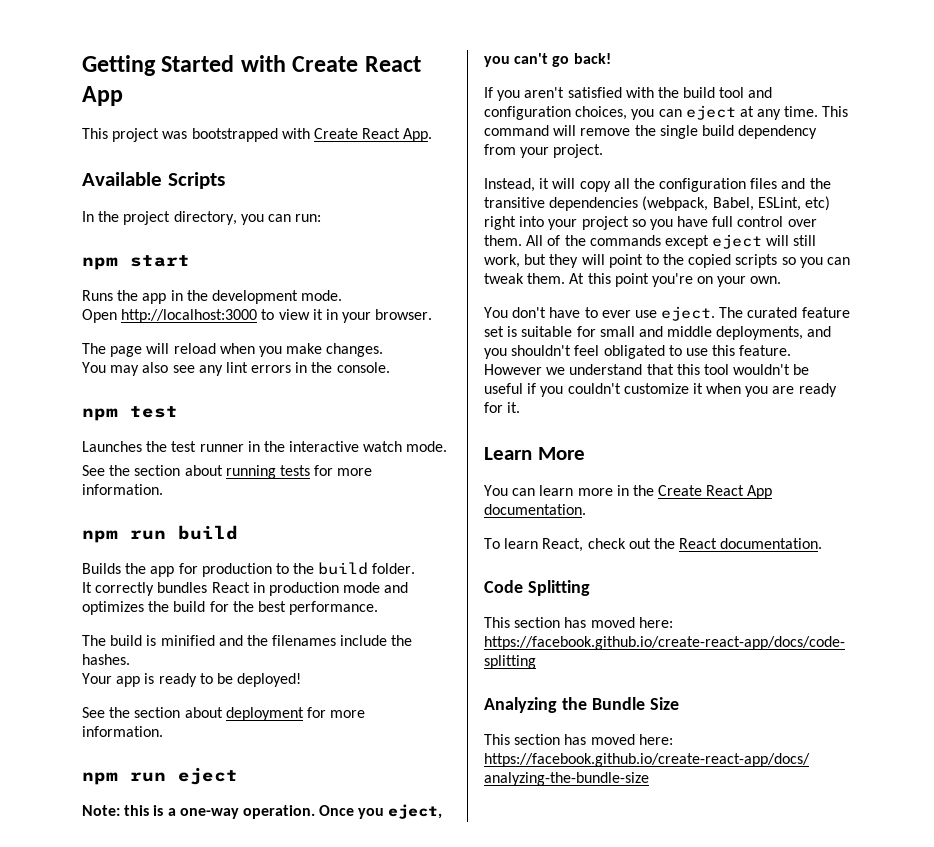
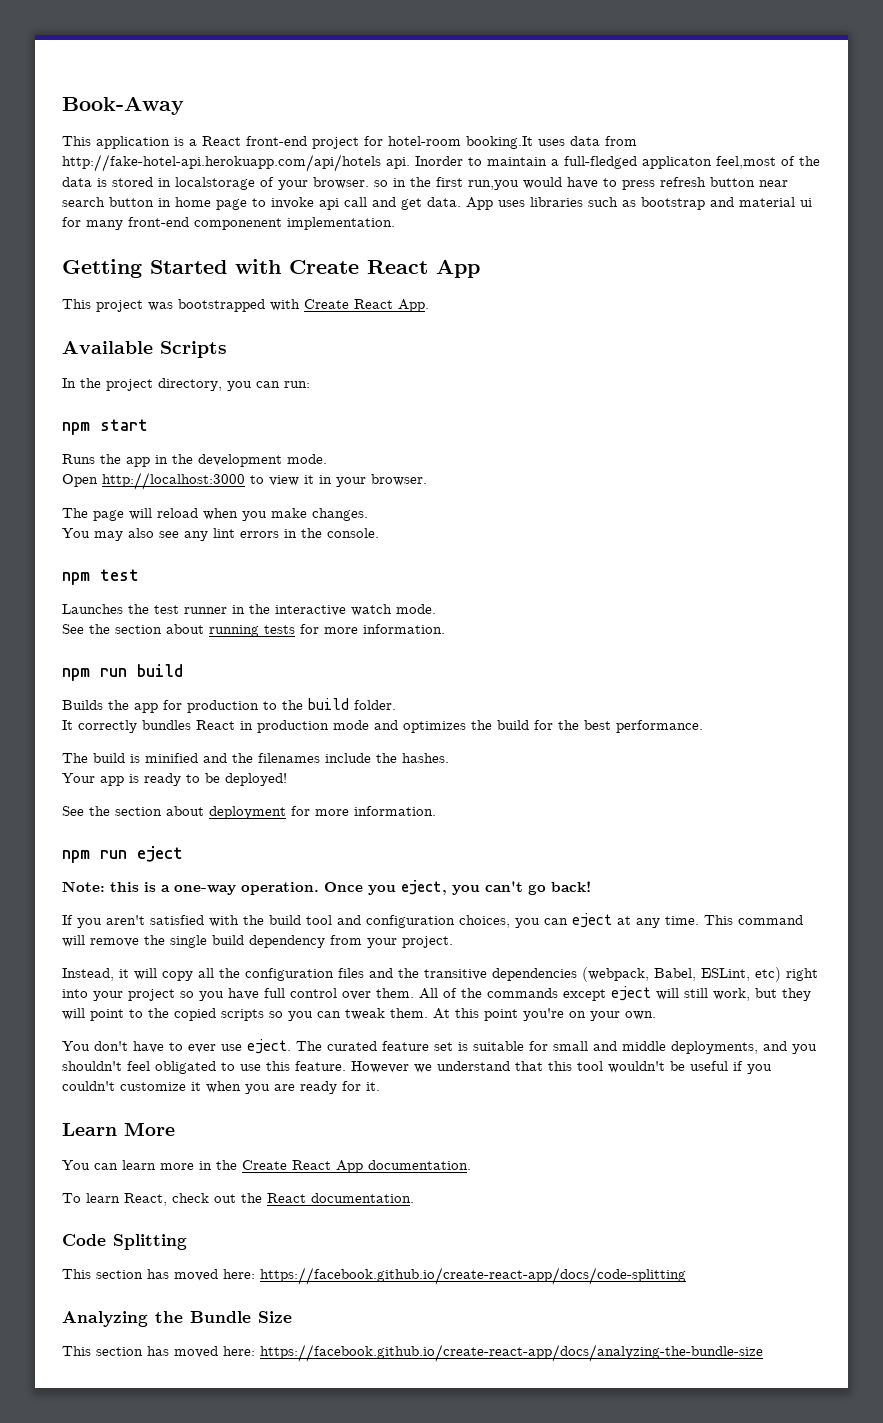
(82, 65) none -> [62,96,184,115] [62,136,637,149] [62,154,820,172] [62,177,788,190] [62,197,812,210] [62,217,395,230] Book-Away // This application is a React front-end project for hotel-room booking.It uses data from http://fake-hotel-api.herokuapp.com/api/hotels api. Inorder to maintain a full-fledged applicaton feel,most of the data is stored in localstorage of your browser. so in the first run,you would have to press refresh button near search button in home page to invoke api call and get data. App uses libraries such as bootstrap and material ui for many front-end componenent implementation. //

